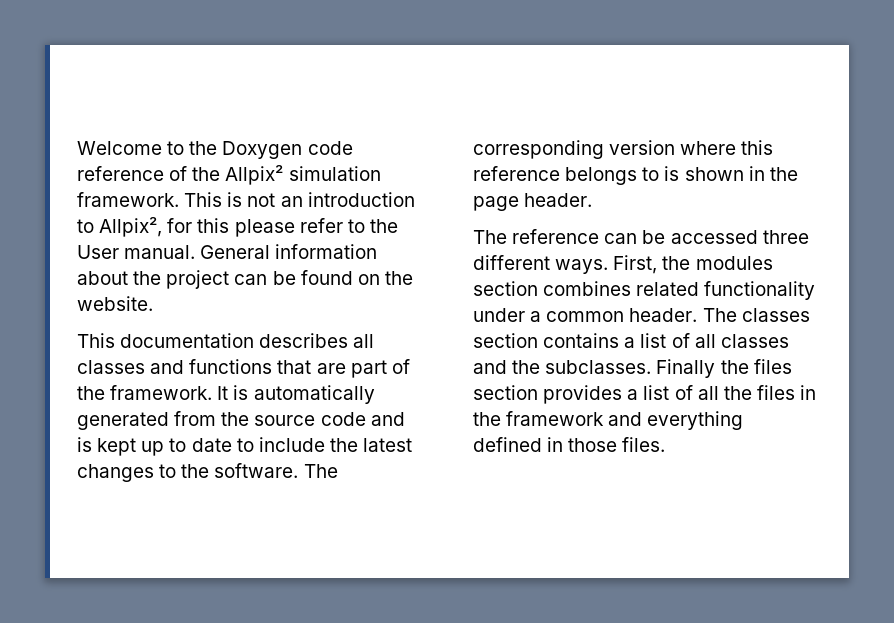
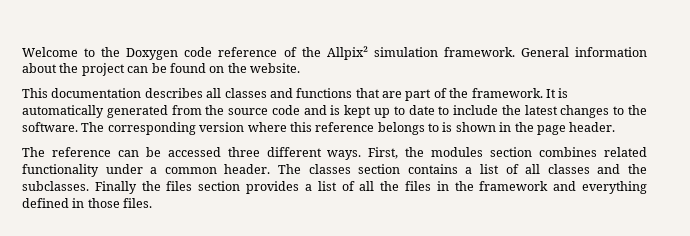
[184,192,415,207] [77,217,398,237] [77,245,196,259] This is not an introduction to Allpix², for this please refer to the User manual. -> (515, 52) none

